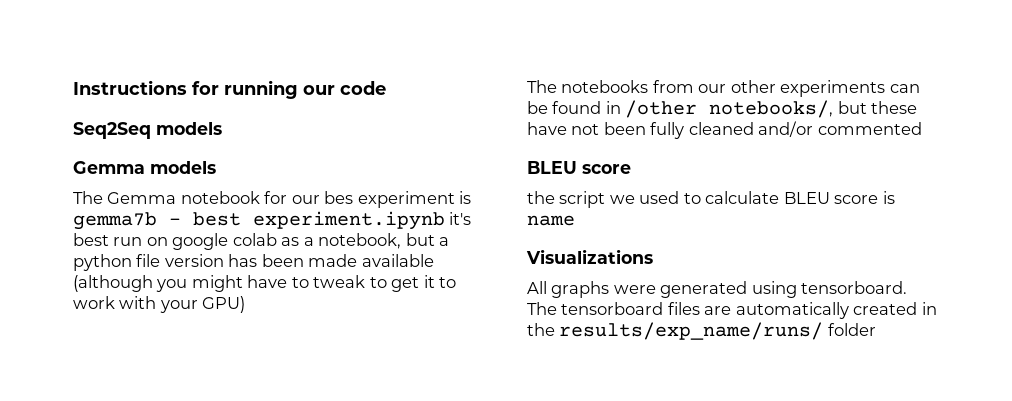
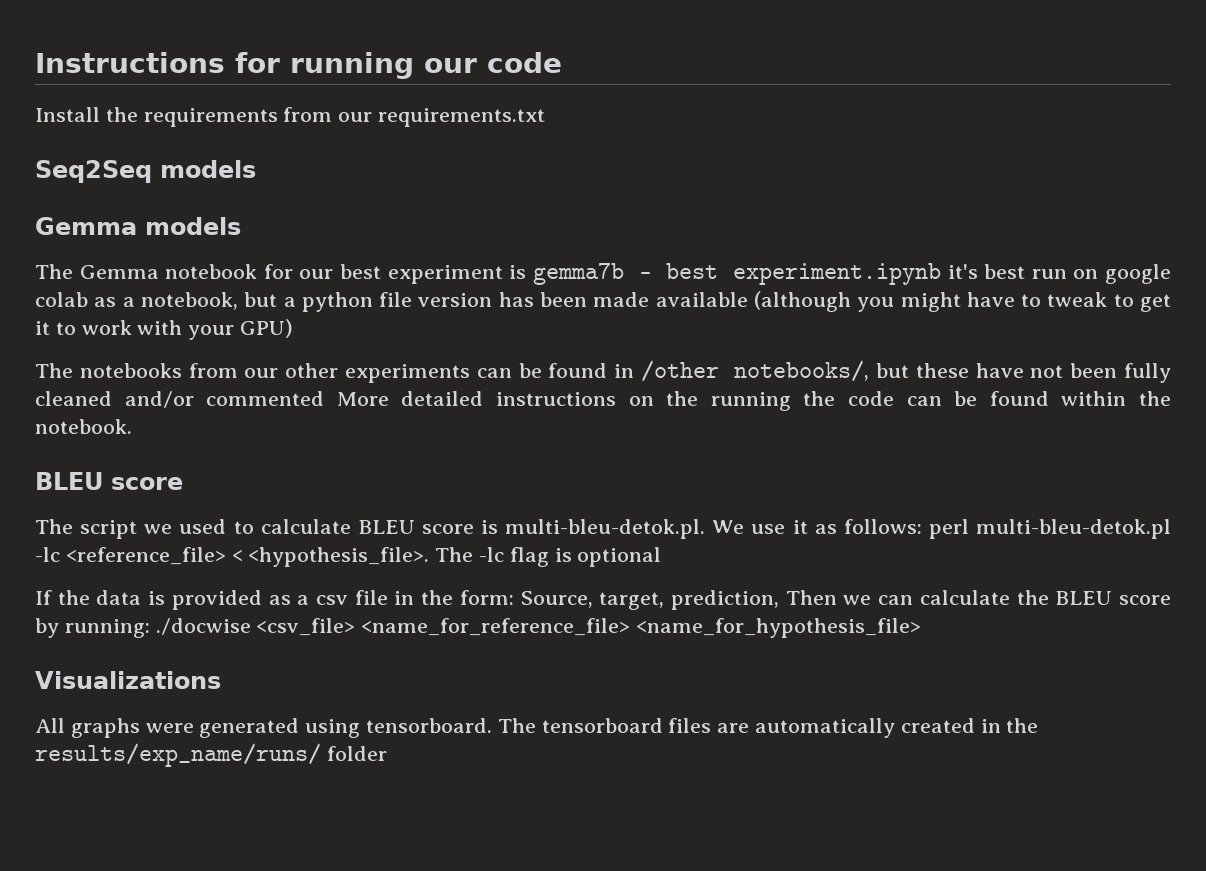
(386, 88) none -> [35,107,546,127] // Install the requirements from our requirements.txt
[324,191,354,204] bes -> [339,264,381,279] best
(922, 128) none -> [336,391,1171,411] [35,419,132,434] More detailed instructions on the running the code can be found within the notebook.
[527,191,555,204] the -> [35,519,73,534] The
[527,215,575,226] name -> [505,519,1171,539] [35,547,662,567] [35,590,1171,610] [35,618,922,638] multi-bleu-detok.pl. We use it as follows: perl multi-bleu-detok.pl -lc <reference_file> < <hypothesis_file>. The -lc flag is optional // If the data is provided as a csv file in the form: Source, target, prediction, Then we can calculate the BLEU score by running: ./docwise <csv_file> <name_for_reference_file> <name_for_hypothesis_file>

